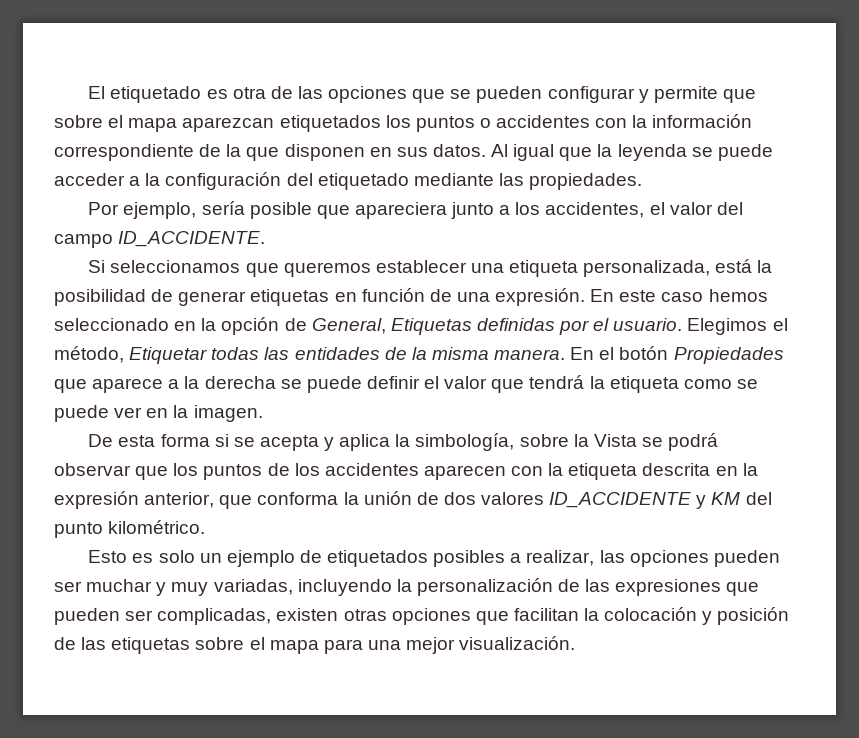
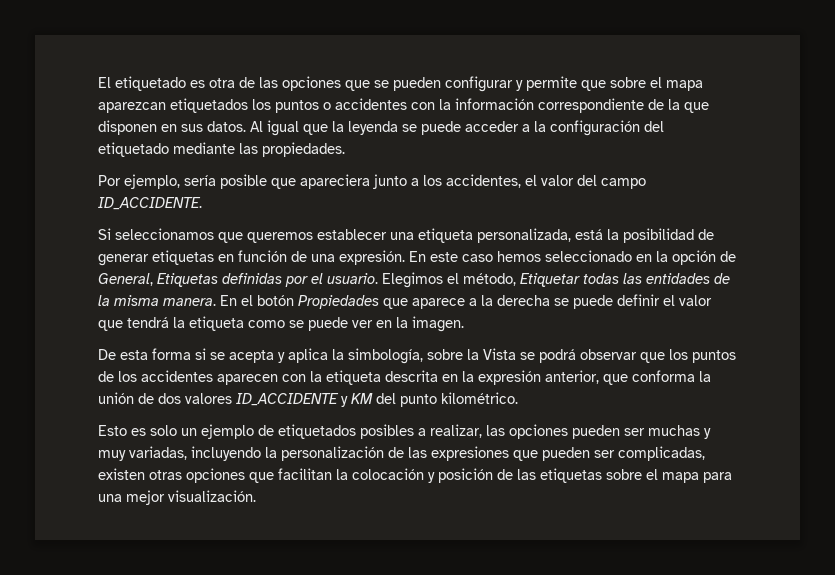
[86,579,153,592] muchar -> [648,425,700,436] muchas

